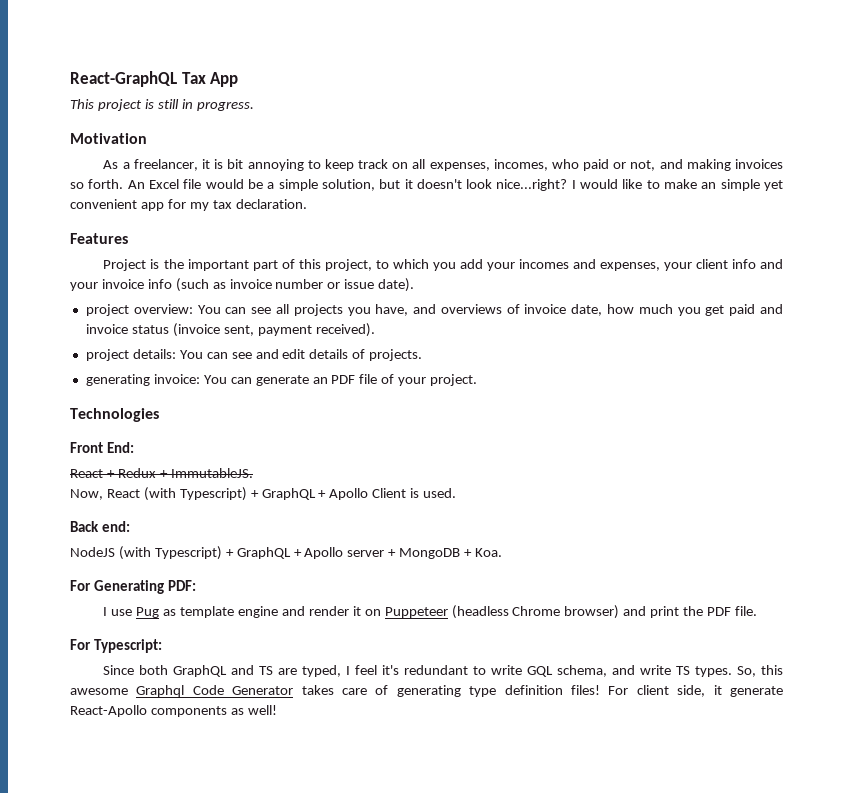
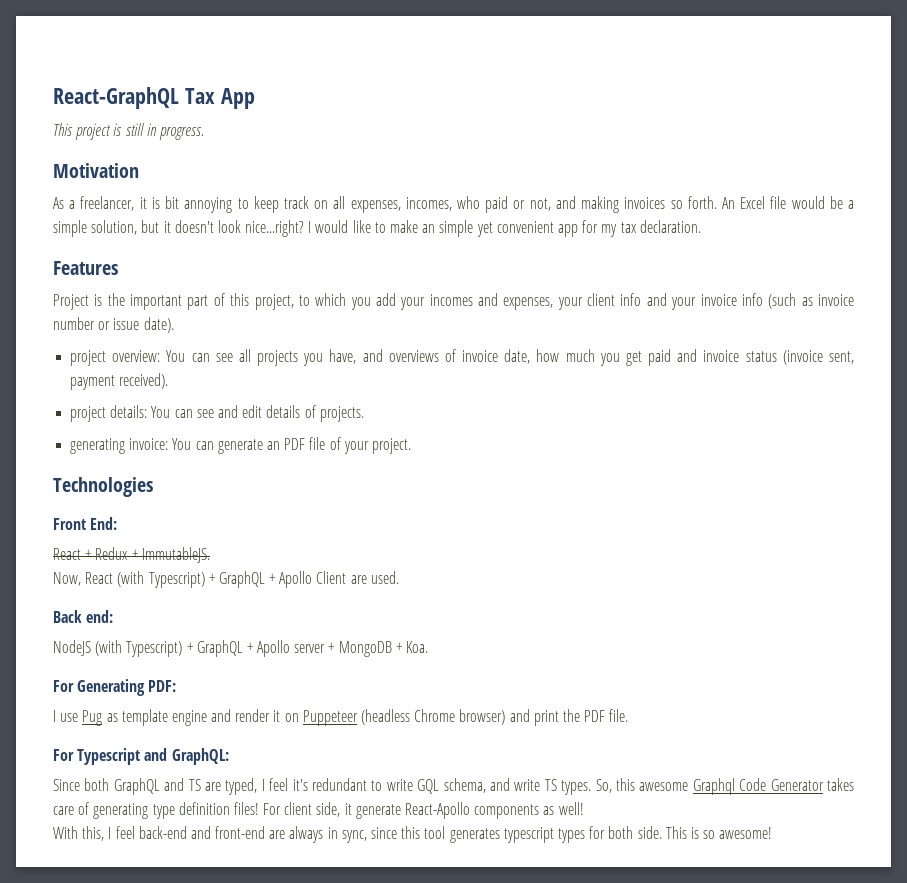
[410,488,420,498] is -> [350,575,367,584] are
[93,639,162,653] Typescript: -> [77,748,229,765] Typescript and GraphQL:
(277, 710) none -> [53,826,773,843] // With this, I feel back-end and front-end are always in sync, since this tool generates typescript types for both side. This is so awesome!

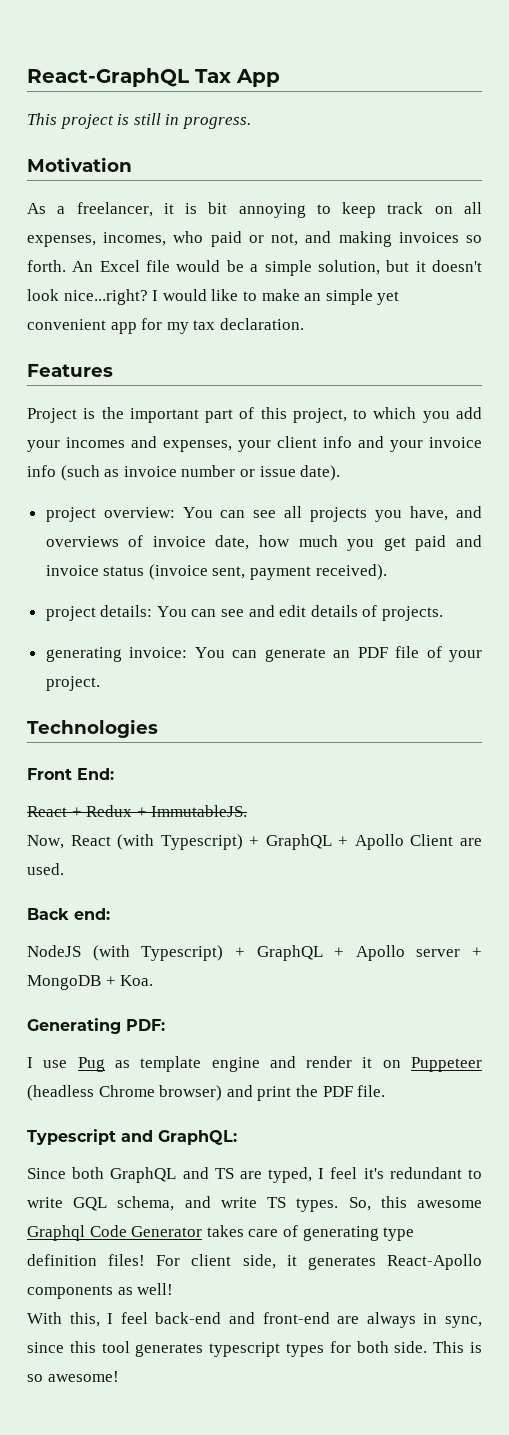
[53,680,74,692] For -> (154, 980) none
[53,749,74,761] For -> (386, 1091) none
[355,804,401,819] generate -> [307,1256,376,1270] generates

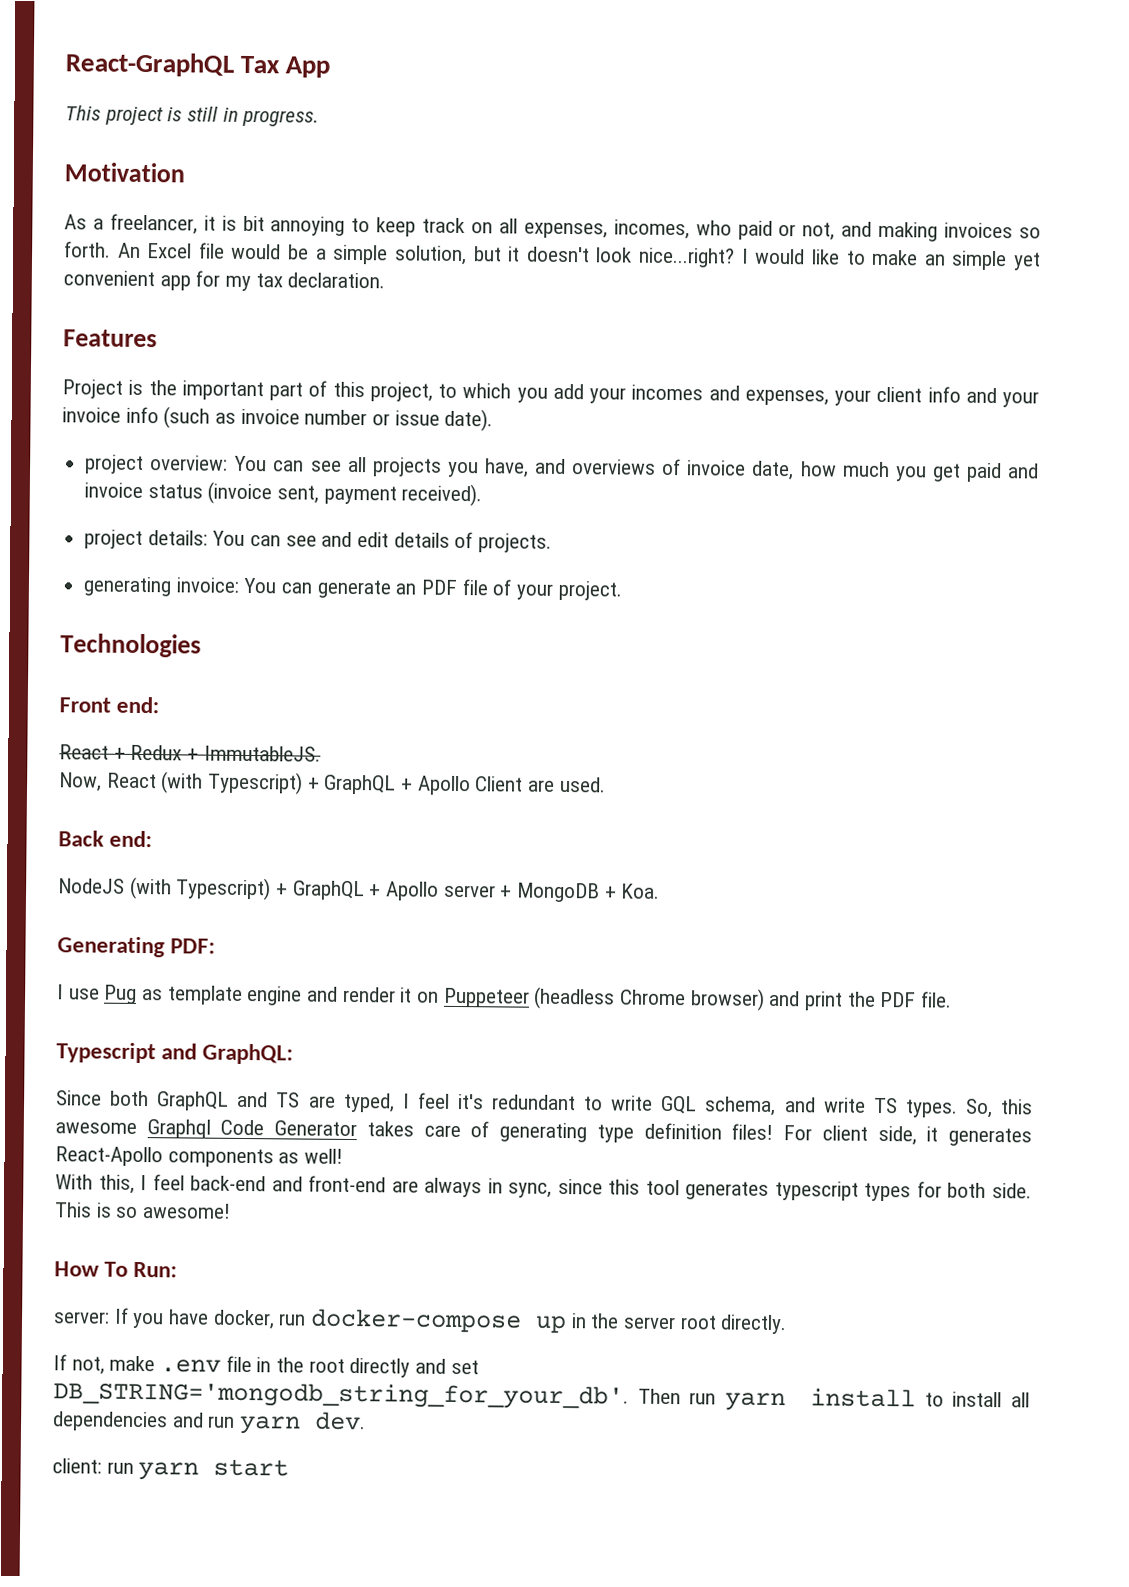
[77,768,114,780] End: -> [116,696,160,714] end:
(119, 1376) none -> [54,1261,178,1278] [53,1307,788,1335] [53,1354,479,1378] [53,1381,1030,1412] [52,1411,367,1435] [52,1458,290,1481] // How To Run: // server: If you have docker, run docker-compose up in the server root directly. // If not, make .env file in the root directly and set DB_STRING='mongodb_string_for_your_db'. Then run yarn install to install all dependencies and run yarn dev. // client: run yarn start

